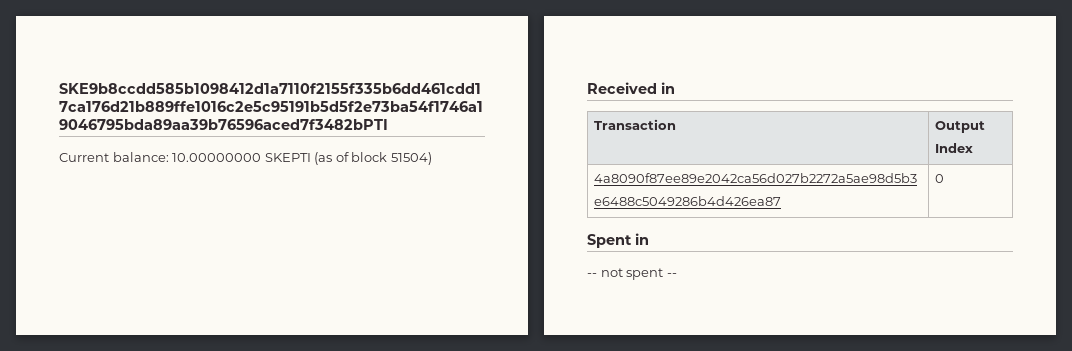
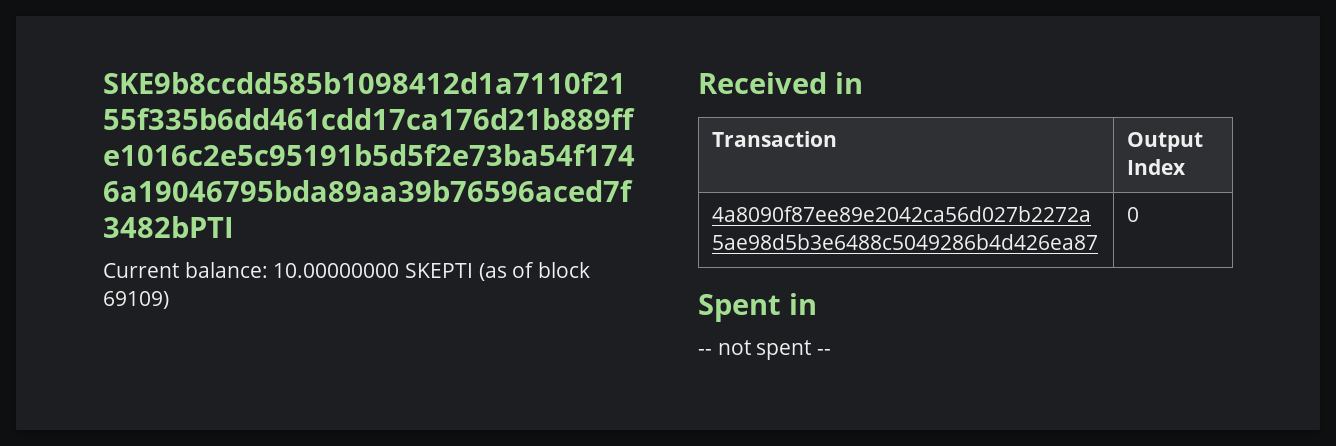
[390,152,432,165] 51504) -> [103,291,169,309] 69109)

